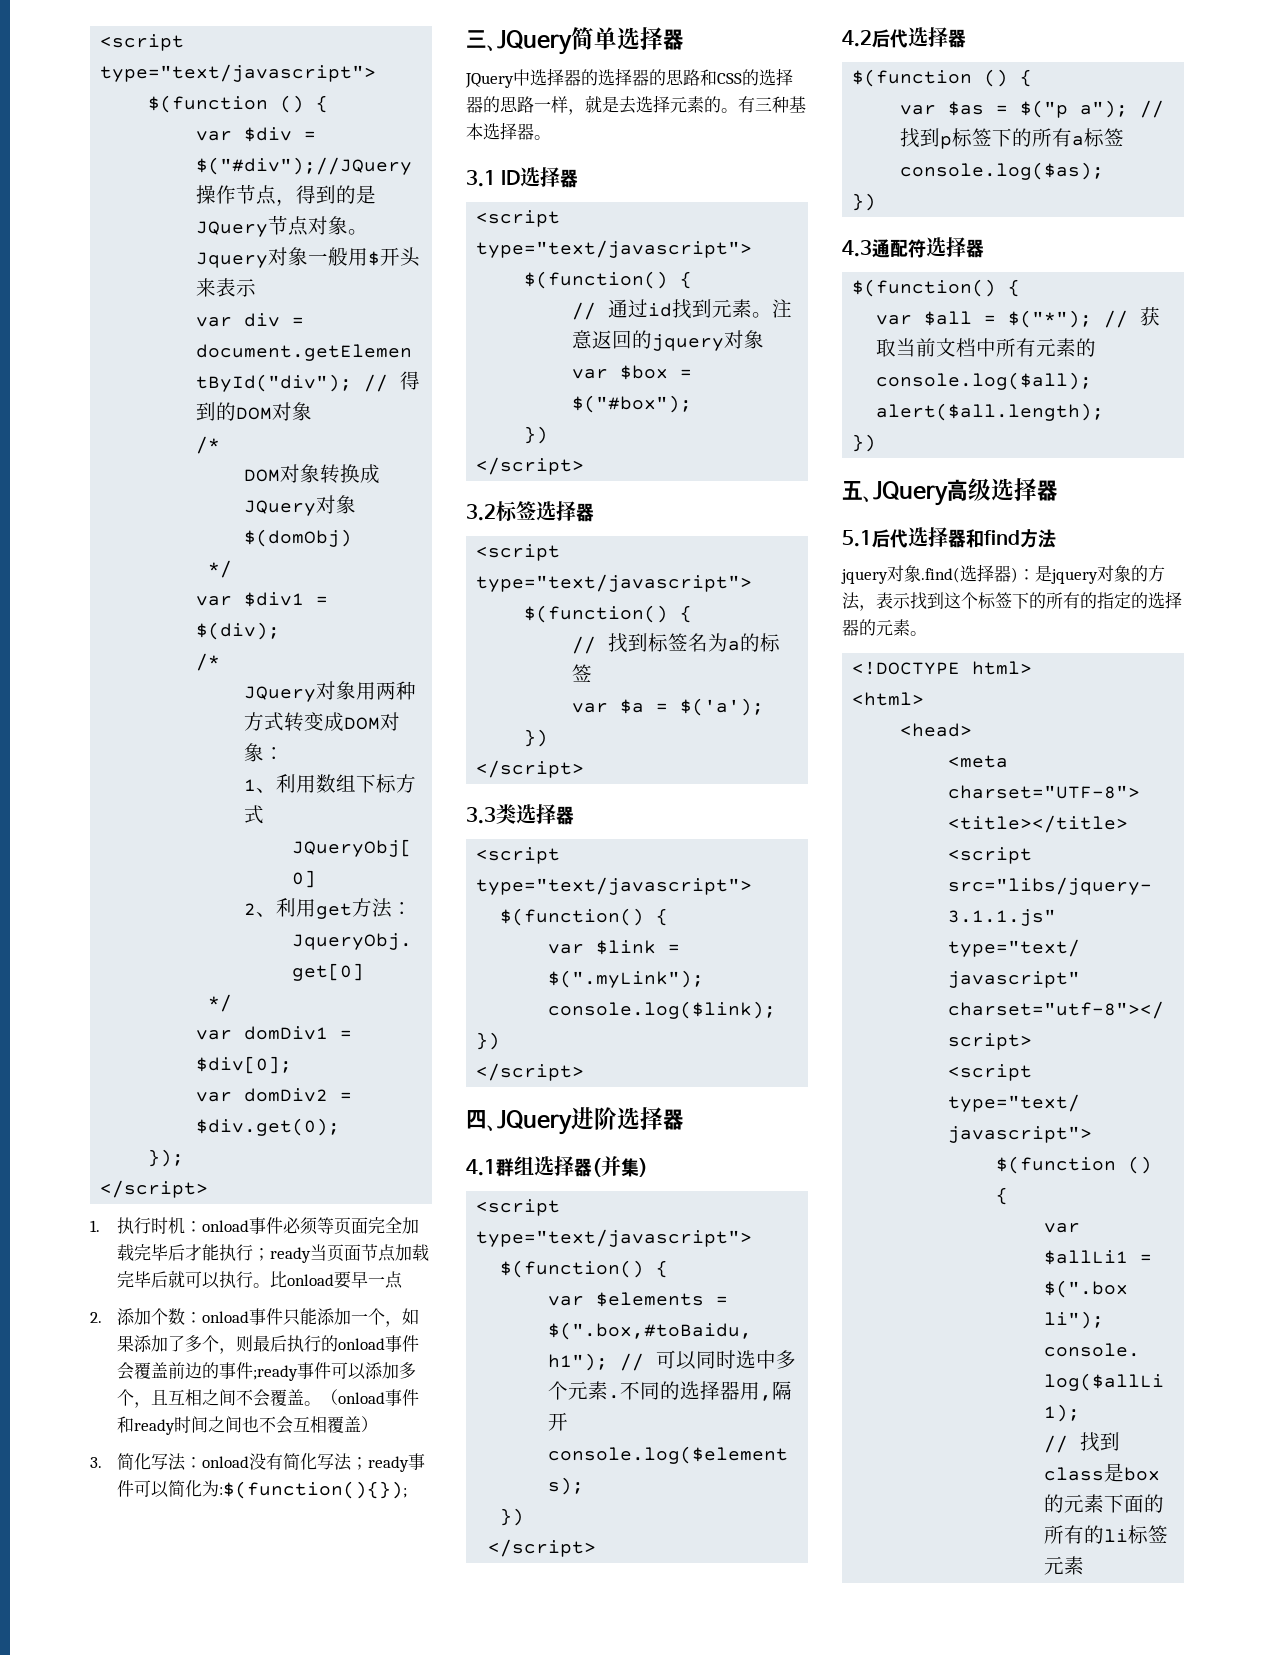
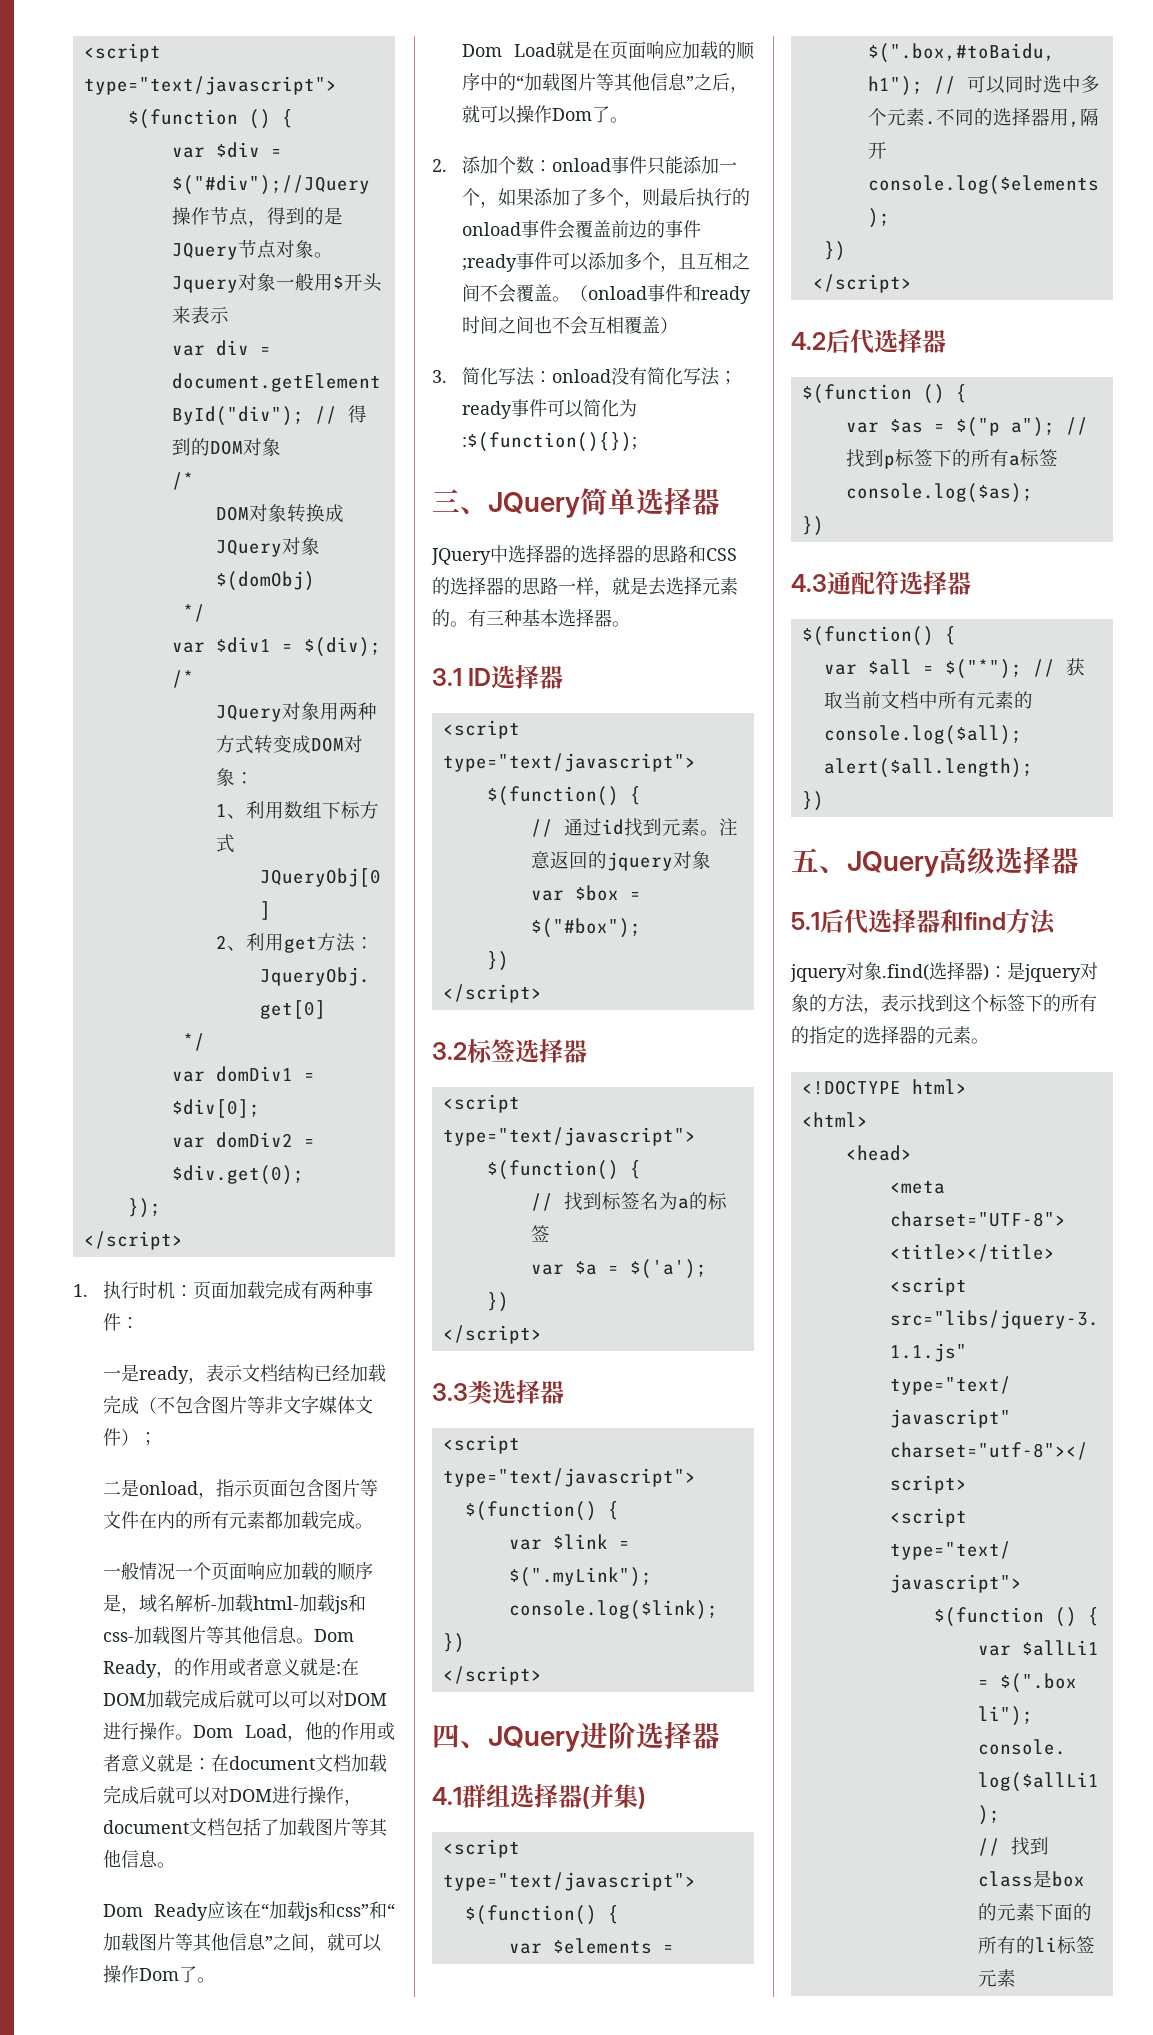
[201,1217,419,1235] [116,1244,429,1263] [116,1270,403,1289] onload事件必须等页面完全加载完毕后才能执行；ready当页面节点加载完毕后就可以执行。比onload要早一点 -> [193,1280,374,1300] [103,1313,140,1331] [103,1364,387,1384] [103,1395,374,1414] [103,1428,158,1446] [103,1479,379,1499] [103,1510,374,1529] [103,1562,374,1581] [103,1594,367,1614] [103,1626,355,1645] [103,1658,360,1678] [103,1689,388,1709] [103,1722,395,1742] [103,1754,388,1772] [103,1785,363,1806] [103,1818,389,1837] [103,1850,176,1868] [103,1901,395,1921] [103,1933,383,1953] [103,1965,216,1983] [462,41,755,60] [462,73,749,93] [462,105,629,124] 页面加载完成有两种事件： // 一是ready，表示文档结构已经加载完成（不包含图片等非文字媒体文件）； // 二是onload，指示页面包含图片等文件在内的所有元素都加载完成。 // 一般情况一个页面响应加载的顺序是，域名解析-加载html-加载js和css-加载图片等其他信息。Dom Ready，的作用或者意义就是:在DOM加载完成后就可以可以对DOM进行操作。Dom Load，他的作用或者意义就是：在document文档加载完成后就可以对DOM进行操作，document文档包括了加载图片等其他信息。 // Dom Ready应该在“加载js和css”和“加载图片等其他信息”之间，就可以操作Dom了。 // Dom Load就是在页面响应加载的顺序中的“加载图片等其他信息”之后，就可以操作Dom了。

